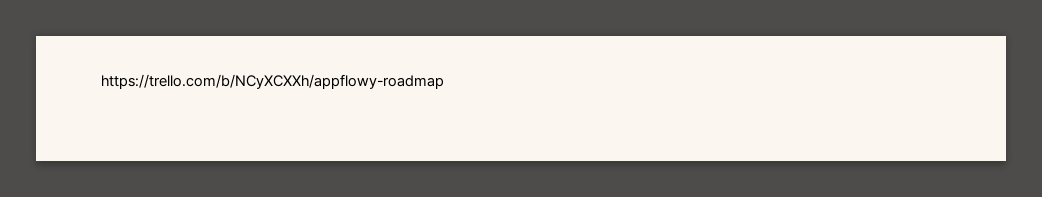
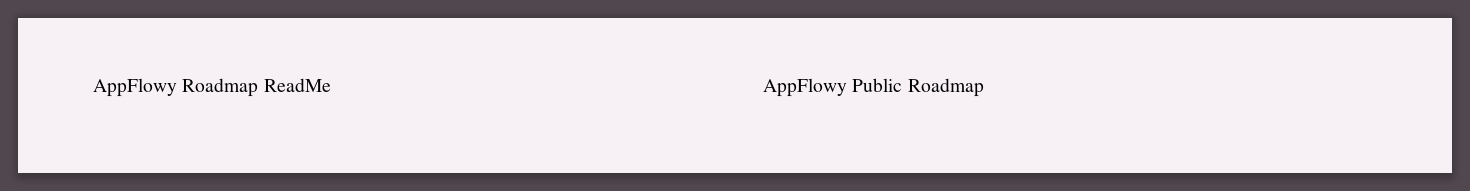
[101,74,444,89] https://trello.com/b/NCyXCXXh/appflowy-roadmap -> [93,78,331,97] [763,78,984,97] AppFlowy Roadmap ReadMe // AppFlowy Public Roadmap

